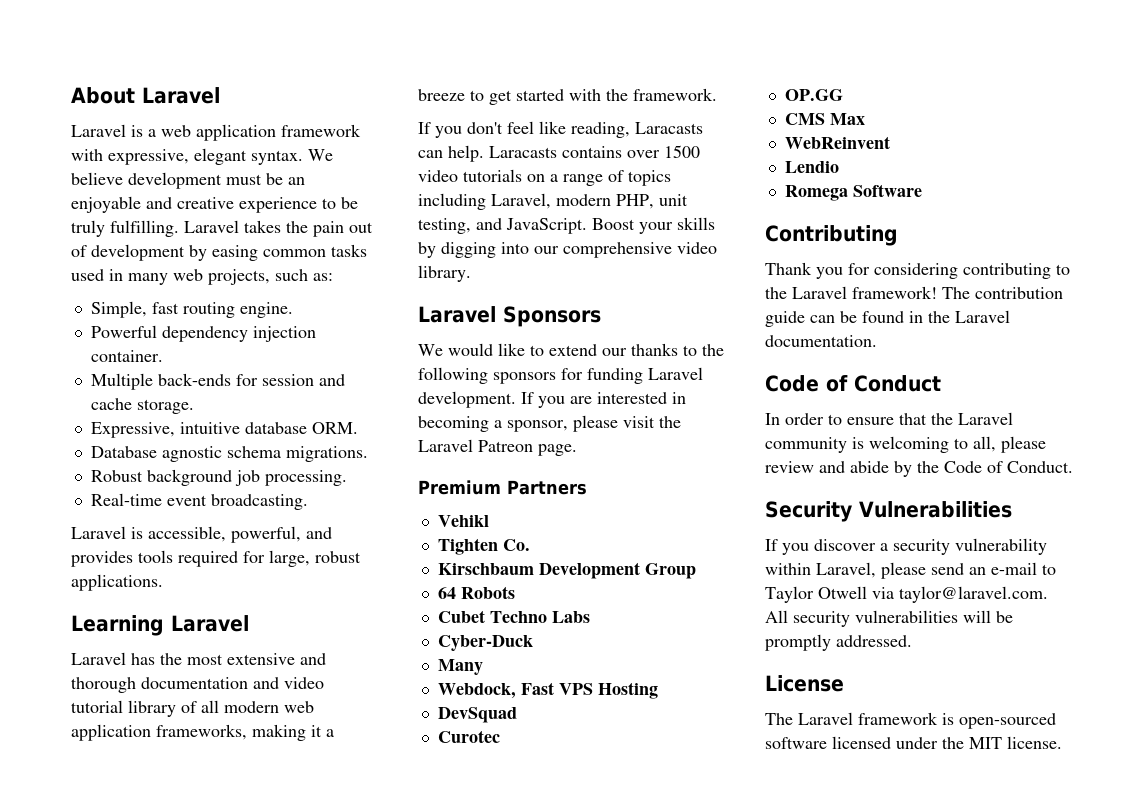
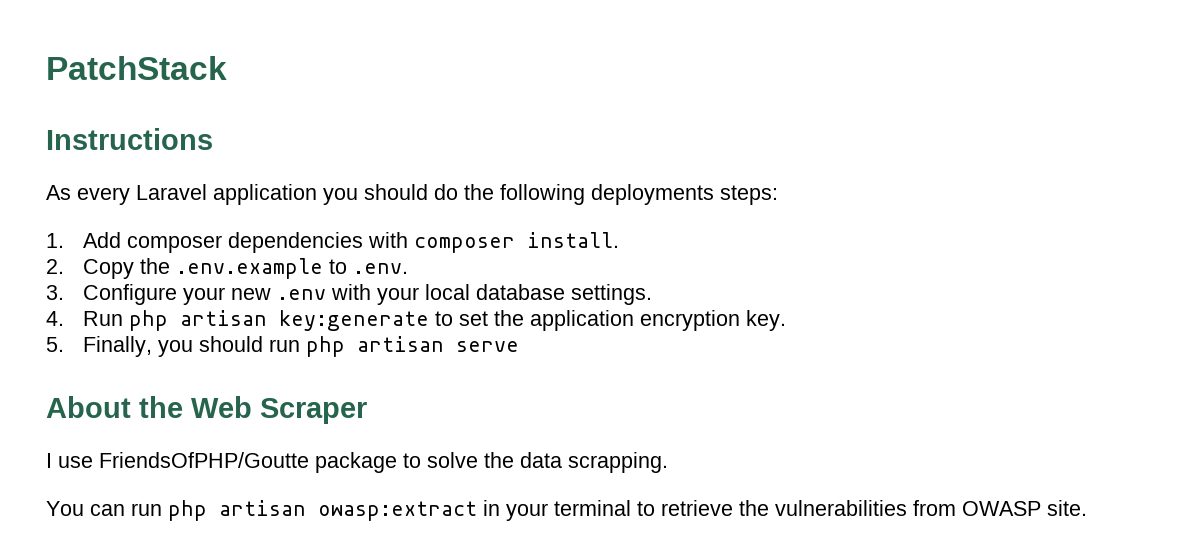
[71,87,220,104] [71,124,361,141] [71,148,333,165] [71,172,305,189] [71,196,358,213] [71,220,373,237] [71,244,367,261] [71,269,333,285] [90,301,293,318] [90,325,316,342] [90,350,163,362] [90,373,345,390] [90,398,194,414] [90,422,358,438] [90,446,368,462] [90,469,347,486] [90,493,308,510] [71,526,332,543] [71,550,361,567] [71,574,163,591] [71,615,249,636] [71,652,326,665] [71,677,324,693] [71,700,314,717] [71,724,334,741] [418,88,717,105] [418,121,703,138] [418,145,700,162] [418,169,671,186] [418,193,688,210] [418,217,715,234] [418,242,717,258] [418,265,471,282] [418,306,601,327] [418,343,724,356] [418,367,703,384] [418,391,686,408] [418,415,681,432] [418,439,577,456] [418,480,587,495] [437,515,489,527] [437,538,530,555] [437,562,696,579] [437,586,515,599] [437,610,590,623] [437,635,533,651] [437,659,483,675] [437,682,658,699] [437,707,517,723] [437,730,500,743] [784,89,843,101] [784,113,865,125] [784,136,890,149] [784,161,839,173] [784,184,922,201] [765,225,898,246] [765,262,1070,279] [765,286,1063,299] [765,310,1010,327] [765,335,877,347] [765,375,941,392] [765,412,1013,425] [765,436,1046,453] [765,461,1073,477] [765,501,1012,522] [765,538,1047,555] [765,562,1056,579] [765,586,1048,603] [765,610,1013,627] [765,634,912,651] [765,675,844,692] [765,712,1056,729] [765,736,1062,749] About Laravel // Laravel is a web application framework with expressive, elegant syntax. We believe development must be an enjoyable and creative experience to be truly fulfilling. Laravel takes the pain out of development by easing common tasks used in many web projects, such as: // Simple, fast routing engine. // Powerful dependency injection container. // Multiple back-ends for session and cache storage. // Expressive, intuitive database ORM. // Database agnostic schema migrations. // Robust background job processing. // Real-time event broadcasting. // Laravel is accessible, powerful, and provides tools required for large, robust applications. // Learning Laravel // Laravel has the most extensive and thorough documentation and video tutorial library of all modern web application frameworks, making it a breeze to get started with the framework. // If you don't feel like reading, Laracasts can help. Laracasts contains over 1500 video tutorials on a range of topics including Laravel, modern PHP, unit testing, and JavaScript. Boost your skills by digging into our comprehensive video library. // Laravel Sponsors // We would like to extend our thanks to the following sponsors for funding Laravel development. If you are interested in becoming a sponsor, please visit the Laravel Patreon page. // Premium Partners // Vehikl // Tighten Co. // Kirschbaum Development Group // 64 Robots // Cubet Techno Labs // Cyber-Duck // Many // Webdock, Fast VPS Hosting // DevSquad // Curotec // OP.GG // CMS Max // WebReinvent // Lendio // Romega Software // Contributing // Thank you for considering contributing to the Laravel framework! The contribution guide can be found in the Laravel documentation. // Code of Conduct // In order to ensure that the Laravel community is welcoming to all, please review and abide by the Code of Conduct. // Security Vulnerabilities // If you discover a security vulnerability within Laravel, please send an e-mail to Taylor Otwell via taylor@laravel.com. All security vulnerabilities will be promptly addressed. // License // The Laravel framework is open-sourced software licensed under the MIT license. -> [46,56,227,80] [46,128,213,150] [46,184,778,205] [46,232,619,253] [46,258,408,279] [46,284,652,305] [46,310,786,331] [46,336,519,357] [46,396,367,424] [46,452,668,473] [46,500,1087,521] PatchStack // Instructions // As every Laravel application you should do the following deployments steps: // 1. Add composer dependencies with composer install. // 2. Copy the .env.example to .env. // 3. Configure your new .env with your local database settings. // 4. Run php artisan key:generate to set the application encryption key. // 5. Finally, you should run php artisan serve // About the Web Scraper // I use FriendsOfPHP/Goutte package to solve the data scrapping. // You can run php artisan owasp:extract in your terminal to retrieve the vulnerabilities from OWASP site.

